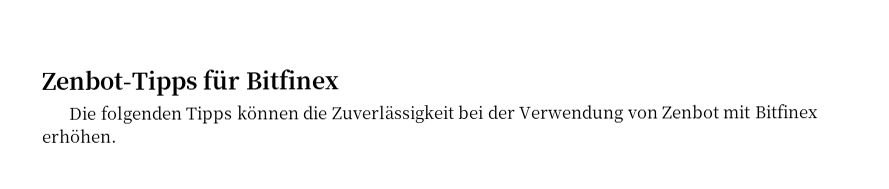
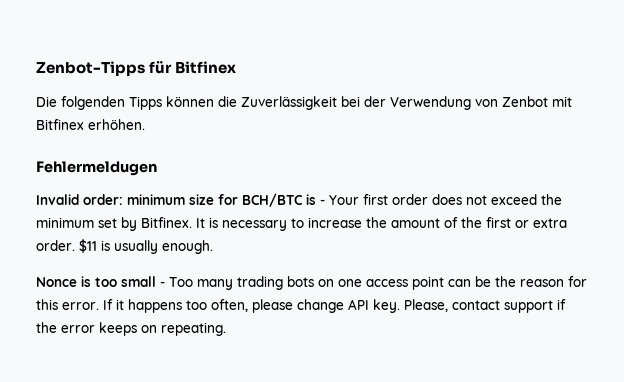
(117, 135) none -> [36,161,157,176] [36,193,562,207] [36,217,567,231] [36,239,213,254] [36,276,587,290] [36,299,566,313] [36,322,226,336] // Fehlermeldugen // Invalid order: minimum size for BCH/BTC is - Your first order does not exceed the minimum set by Bitfinex. It is necessary to increase the amount of the first or extra order. $11 is usually enough. // Nonce is too small - Too many trading bots on one access point can be the reason for this error. If it happens too often, please change API key. Please, contact support if the error keeps on repeating.

